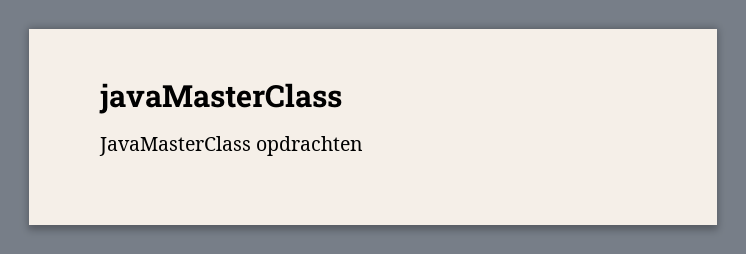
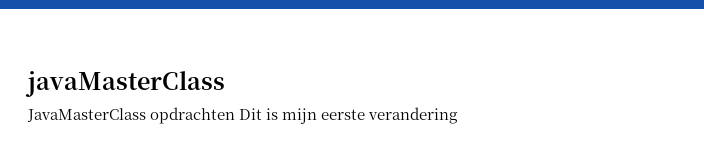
(364, 146) none -> [239,107,459,124] Dit is mijn eerste verandering

